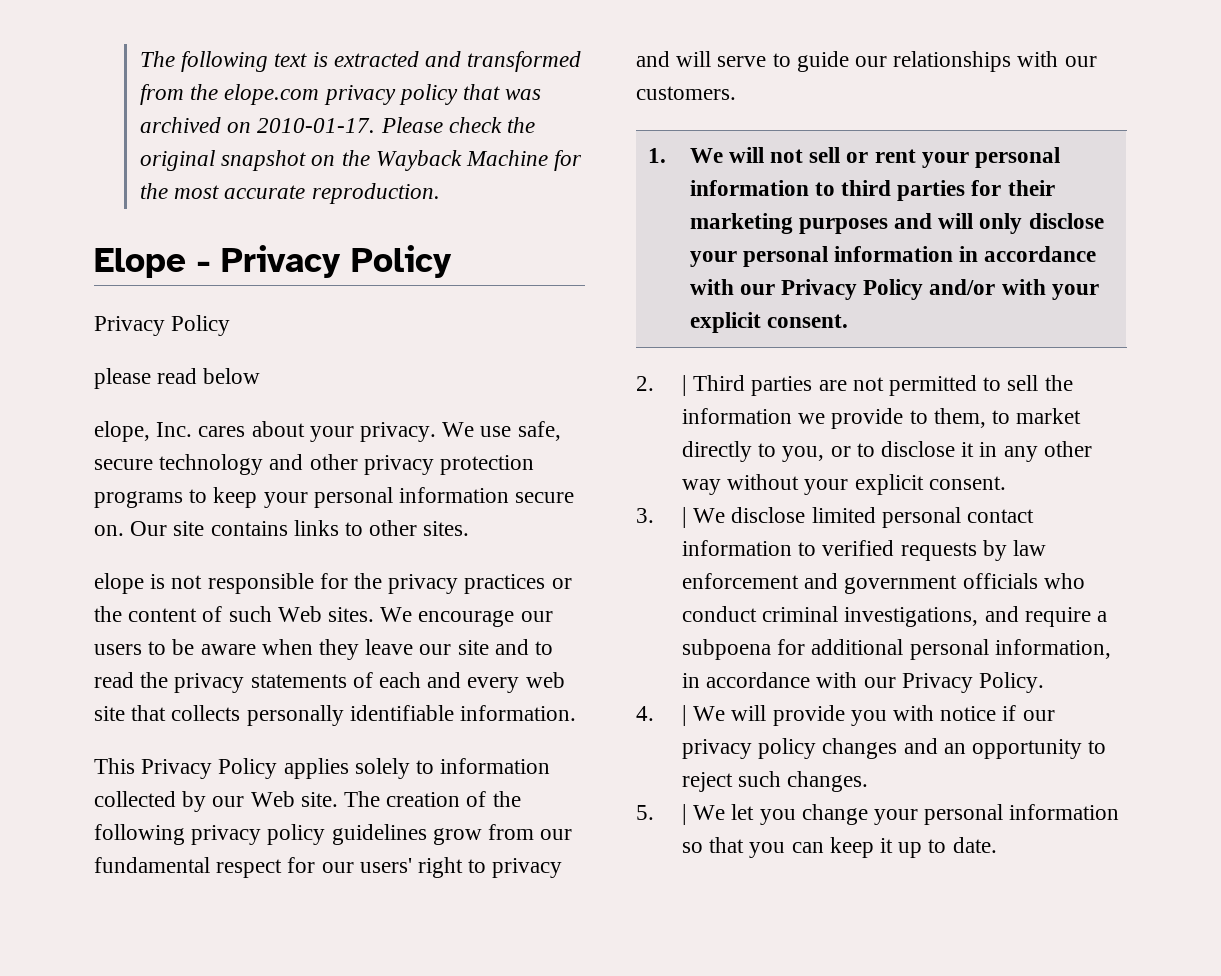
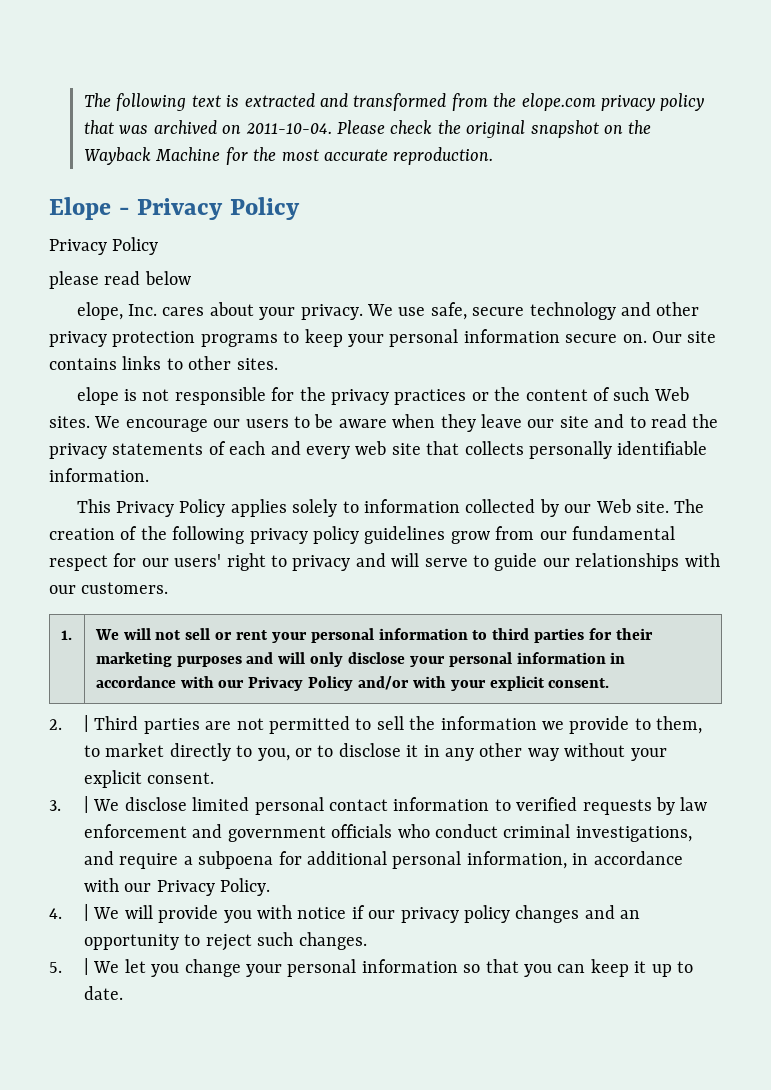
[257,118,376,133] 2010-01-17. -> [245,123,332,134] 2011-10-04.

